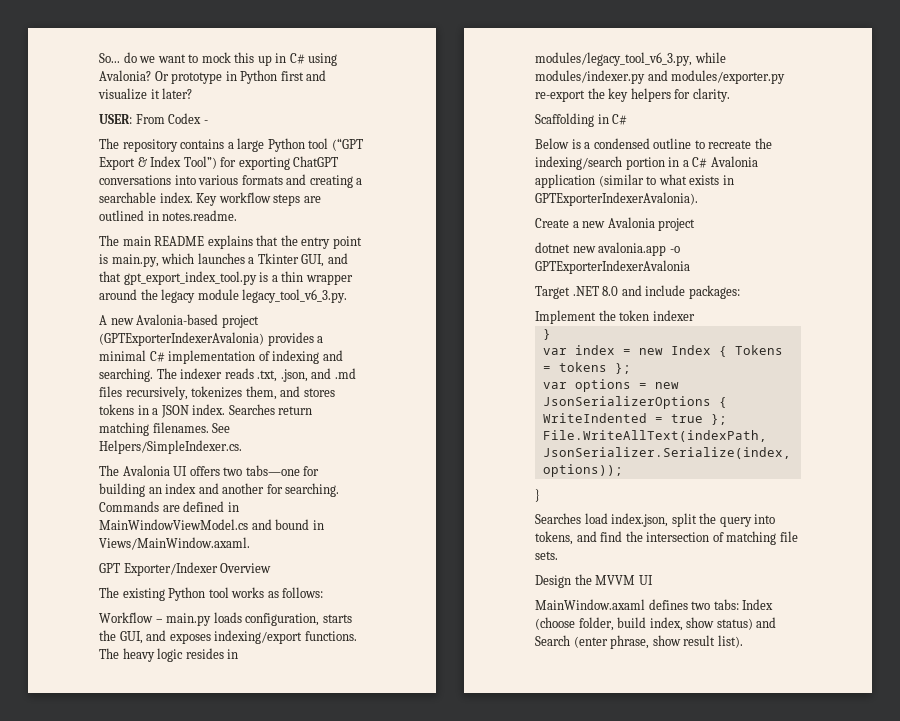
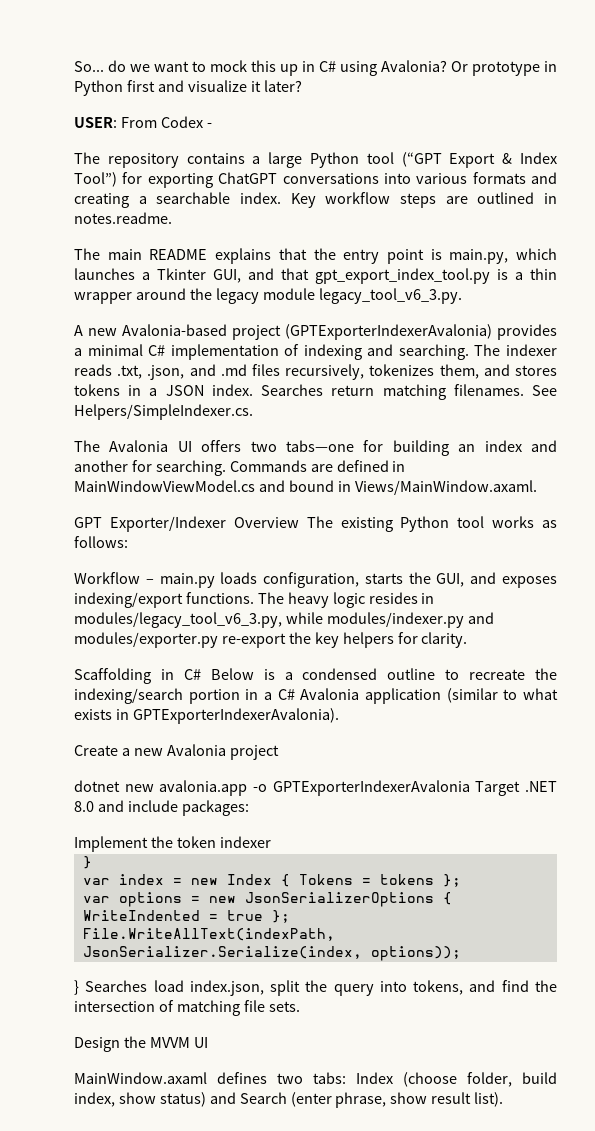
(272, 568) // -> (299, 522) none
(628, 119) // -> (201, 674) none
(690, 267) // -> (470, 788) none
(540, 495) // -> (79, 987) none

